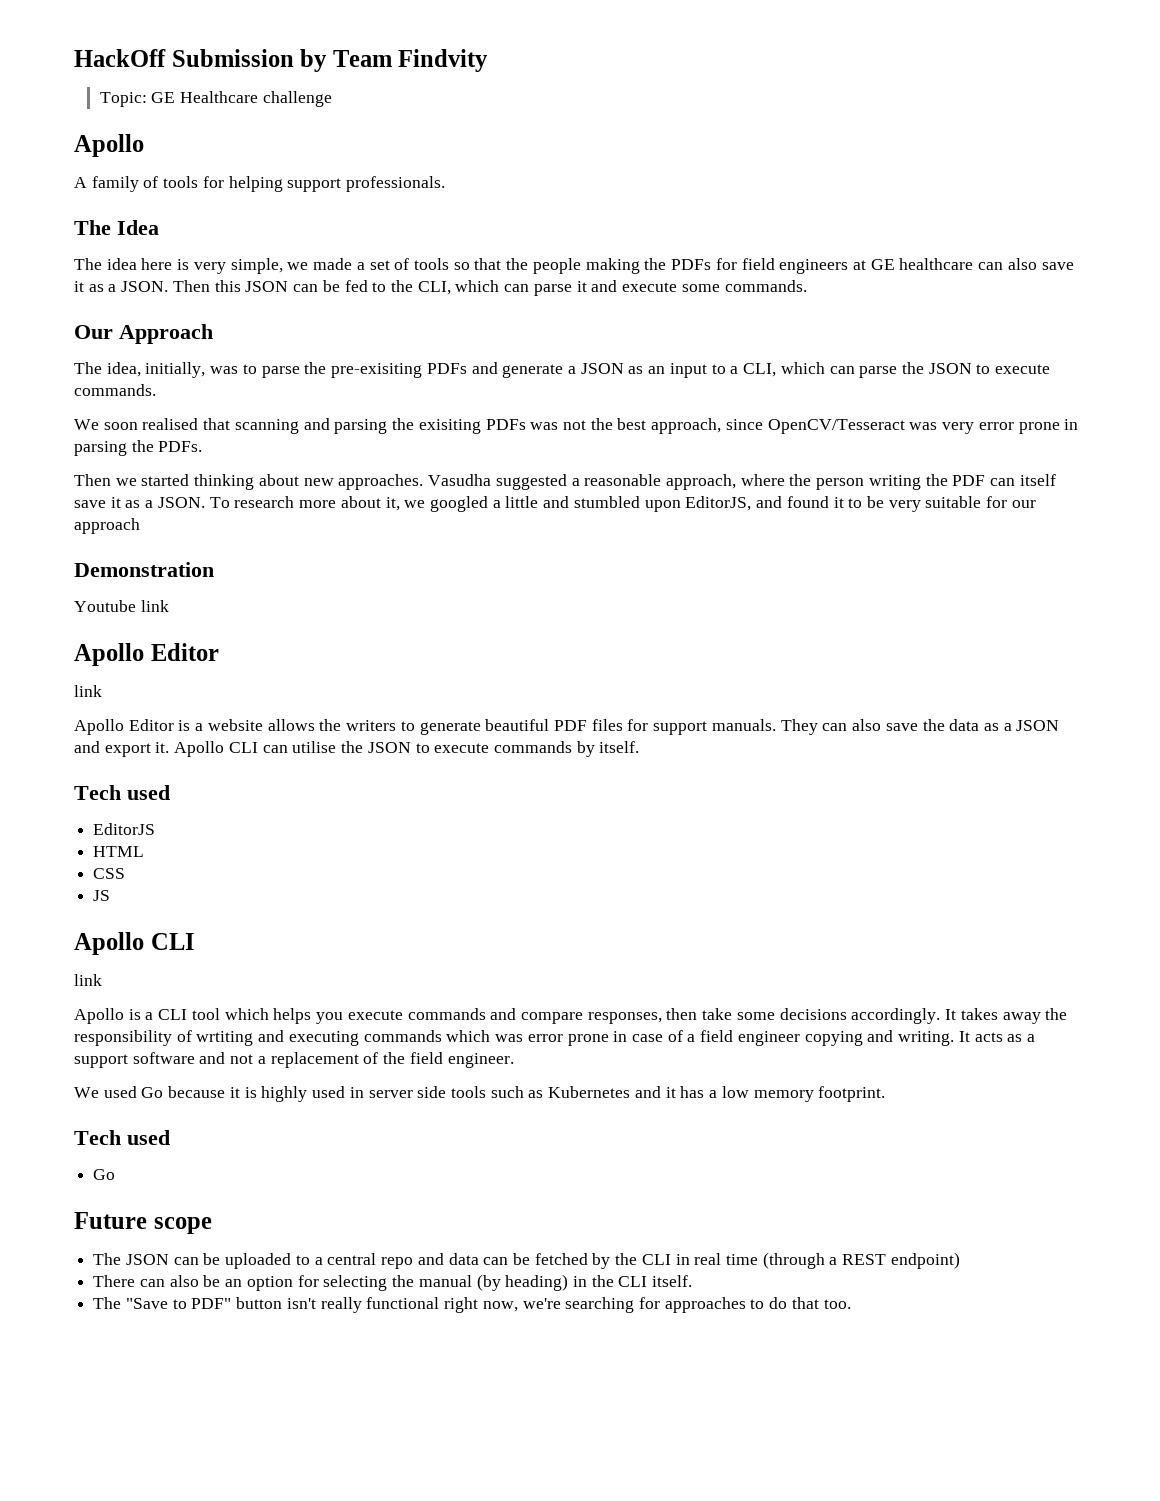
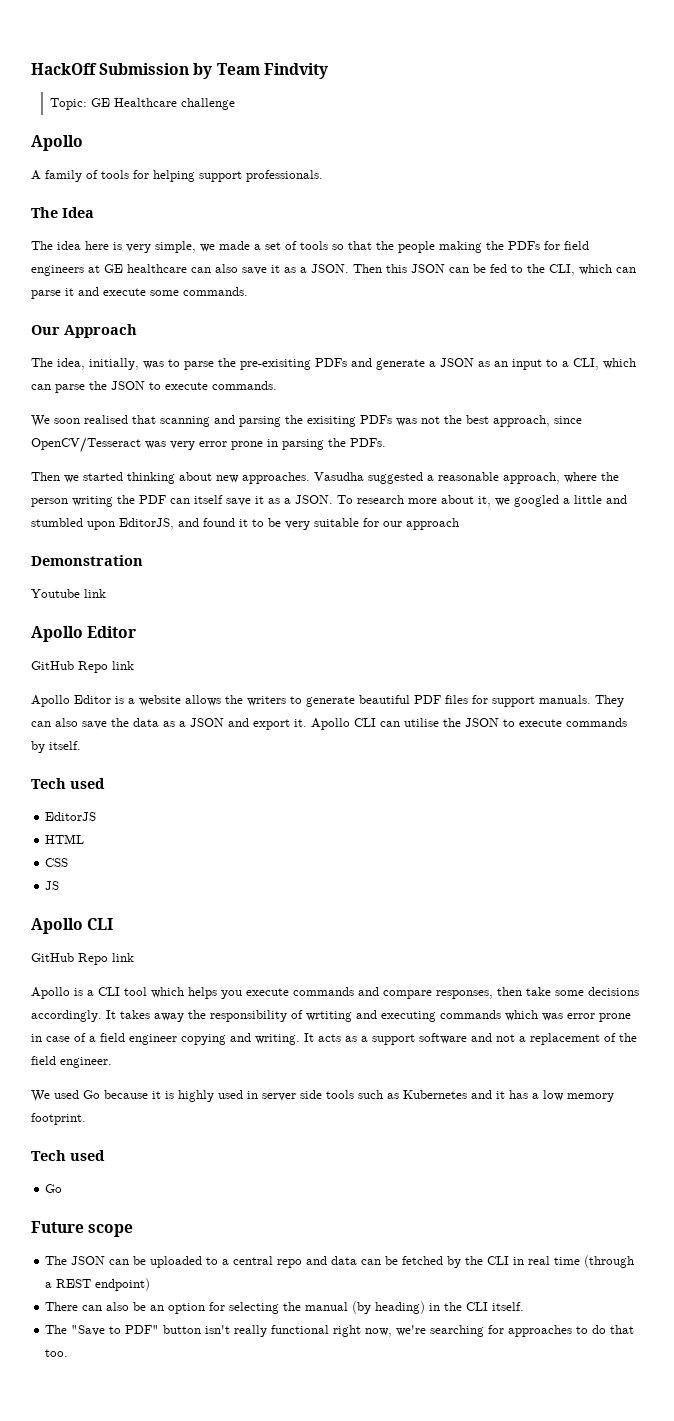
(219, 652) none -> [31,661,108,673] GitHub Repo
(195, 941) none -> [31,953,108,965] GitHub Repo

